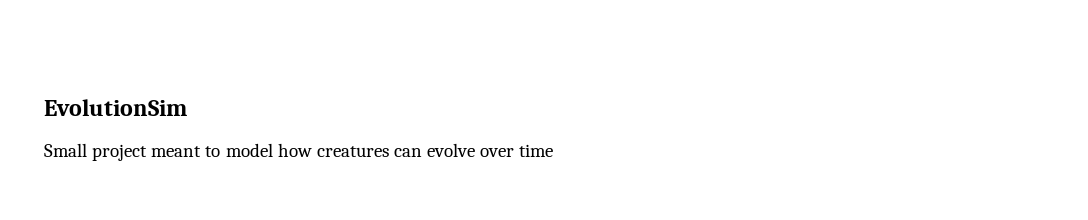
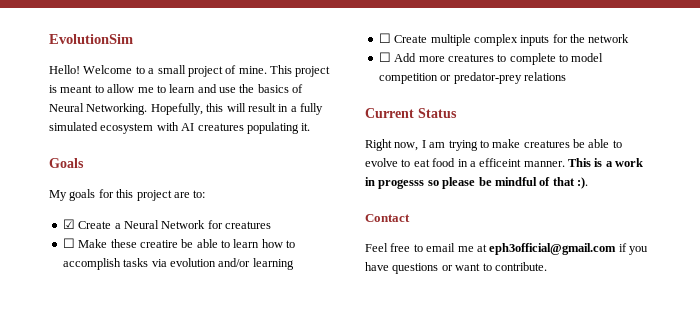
[44,143,554,161] Small project meant to model how creatures can evolve over time -> [49,65,331,77] [49,84,304,93] [49,103,323,115] [49,122,311,134] [49,158,84,168] [49,189,206,201] [62,219,271,229] [62,238,296,248] [62,258,294,270] [378,33,630,46] [378,52,604,65] [378,72,566,84] [365,108,457,118] [365,139,622,151] [365,158,644,167] [365,177,588,189] [365,214,410,222] [365,243,648,255] [365,262,547,274] Hello! Welcome to a small project of mine. This project is meant to allow me to learn and use the basics of Neural Networking. Hopefully, this will result in a fully simulated ecosystem with AI creatures populating it. // Goals // My goals for this project are to: // ☑ Create a Neural Network for creatures // ☐ Make these creatire be able to learn how to accomplish tasks via evolution and/or learning // ☐ Create multiple complex inputs for the network // ☐ Add more creatures to complete to model competition or predator-prey relations // Current Status // Right now, I am trying to make creatures be able to evolve to eat food in a efficeint manner. This is a work in progesss so please be mindful of that :). // Contact // Feel free to email me at eph3official@gmail.com if you have questions or want to contribute.

